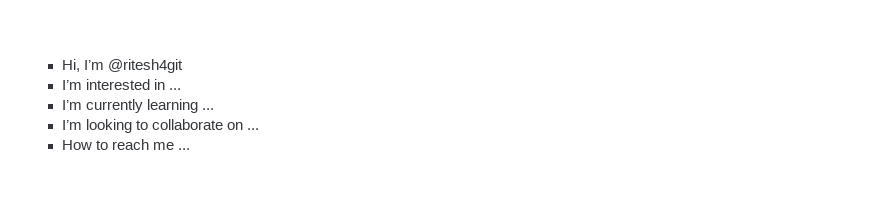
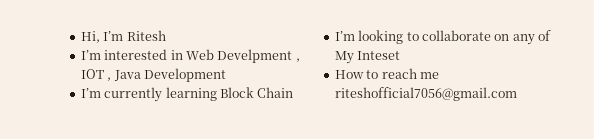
[107,59,183,73] @ritesh4git -> [126,30,166,41] Ritesh
[168,88,181,90] ... -> [185,49,300,63] [80,68,226,82] Web Develpment , IOT , Java Development
[201,108,214,110] ... -> [219,87,294,98] Block Chain
[246,128,259,130] ... -> [512,30,551,45] [334,51,401,64] any of My Inteset
[177,148,190,150] ... -> [334,87,517,101] riteshofficial7056@gmail.com

